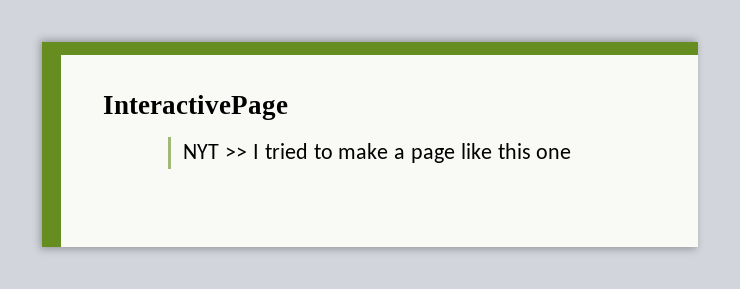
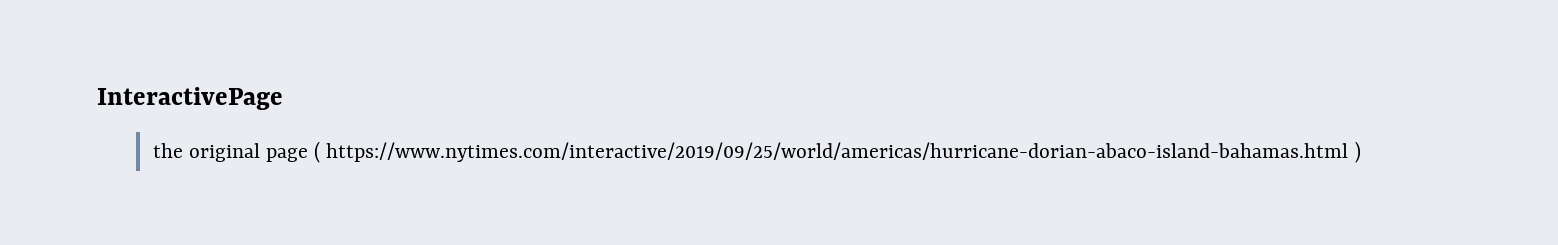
[183,143,572,163] NYT >> I tried to make a page like this one -> [152,141,1361,163] the original page ( https://www.nytimes.com/interactive/2019/09/25/world/americas/hurricane-dorian-abaco-island-bahamas.html )

